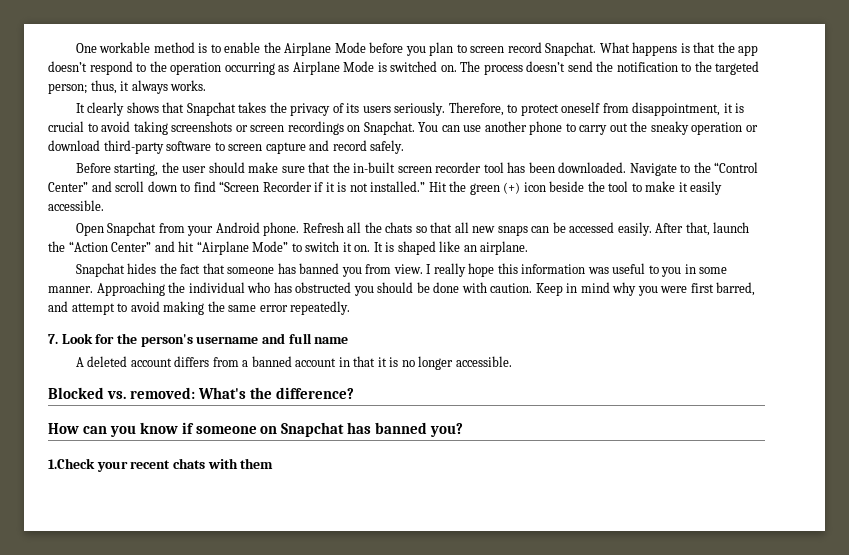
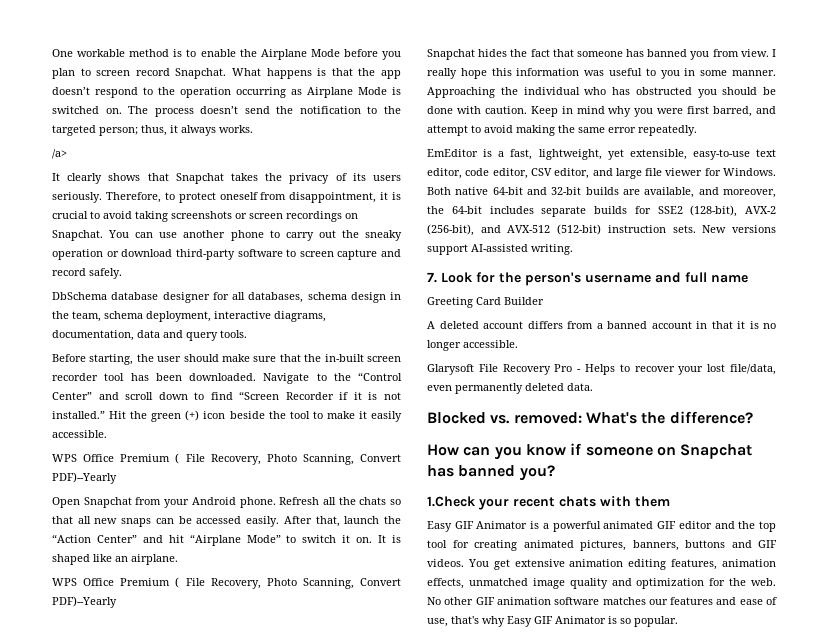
(207, 85) none -> [52,149,67,159] // /a>
(405, 147) none -> [52,292,401,303] [52,311,326,322] [52,330,247,341] // DbSchema database designer for all databases, schema design in the team, schema deployment, interactive diagrams, documentation, data and query tools.
(104, 205) none -> [52,453,401,465] [52,472,117,484] // WPS Office Premium ( File Recovery, Photo Scanning, Convert PDF)--Yearly
(529, 248) none -> [52,577,401,589] [52,596,117,608] // WPS Office Premium ( File Recovery, Photo Scanning, Convert PDF)--Yearly
(351, 308) none -> [427,149,776,160] [427,168,776,179] [427,187,776,198] [427,205,776,217] [427,224,776,236] [427,244,573,255] // EmEditor is a fast, lightweight, yet extensible, easy-to-use text editor, code editor, CSV editor, and large file viewer for Windows. Both native 64-bit and 32-bit builds are available, and moreover, the 64-bit includes separate builds for SSE2 (128-bit), AVX-2 (256-bit), and AVX-512 (512-bit) instruction sets. New versions support AI-assisted writing.
(349, 340) none -> [427,297,544,308] // Greeting Card Builder
(512, 361) none -> [427,364,776,375] [427,383,593,394] // Glarysoft File Recovery Pro - Helps to recover your lost file/data, even permanently deleted data.
(274, 463) none -> [427,521,776,532] [427,540,777,551] [427,559,776,570] [427,578,776,589] [427,597,777,605] [427,616,678,627] // Easy GIF Animator is a powerful animated GIF editor and the top tool for creating animated pictures, banners, buttons and GIF videos. You get extensive animation editing features, animation effects, unmatched image quality and optimization for the web. No other GIF animation software matches our features and ease of use, that's why Easy GIF Animator is so popular.

